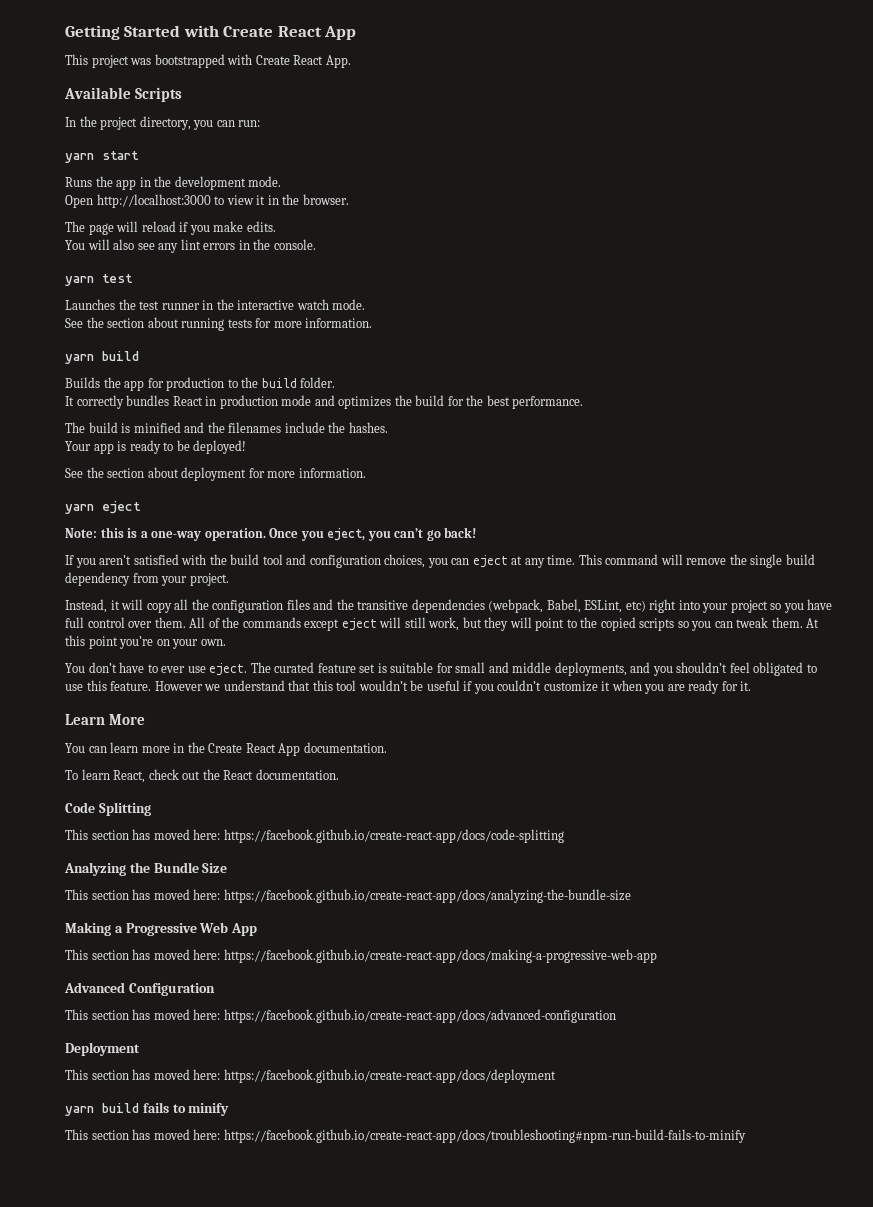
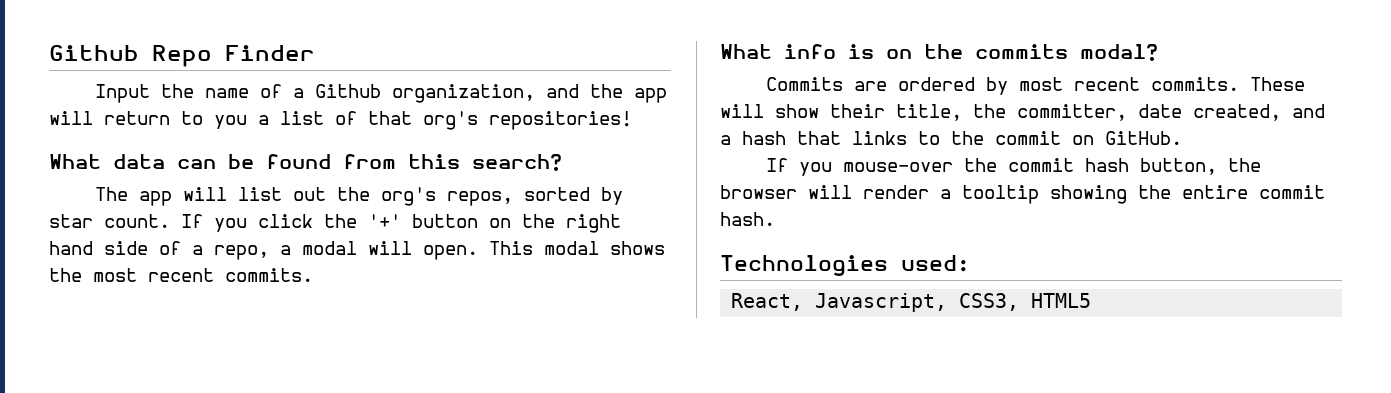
[65,25,357,40] [65,54,351,68] [64,87,183,102] [65,116,261,130] [65,151,139,163] [65,176,282,190] [65,194,349,208] [65,221,276,235] [65,239,316,253] [65,274,133,286] [65,299,366,310] [65,317,373,331] [65,351,139,364] [65,377,336,391] [65,395,584,409] [65,422,388,433] [65,440,247,454] [65,467,366,481] [65,501,141,514] [65,527,477,541] [65,554,815,568] [65,572,229,586] [65,599,833,613] [65,617,820,631] [65,635,226,649] [65,662,817,676] [65,680,752,694] [65,714,146,725] [65,742,387,756] [65,769,339,783] [65,802,151,816] [65,829,564,843] [64,862,228,876] [65,889,631,903] [65,922,258,936] [65,949,657,963] [64,982,215,996] [65,1009,616,1023] [65,1042,140,1056] [65,1069,556,1083] [65,1102,230,1116] [65,1129,746,1143] Getting Started with Create React App // This project was bootstrapped with Create React App. // Available Scripts // In the project directory, you can run: // yarn start // Runs the app in the development mode. // Open http://localhost:3000 to view it in the browser. // The page will reload if you make edits. // You will also see any lint errors in the console. // yarn test // Launches the test runner in the interactive watch mode. // See the section about running tests for more information. // yarn build // Builds the app for production to the build folder. // It correctly bundles React in production mode and optimizes the build for the best performance. // The build is minified and the filenames include the hashes. // Your app is ready to be deployed! // See the section about deployment for more information. // yarn eject // Note: this is a one-way operation. Once you eject, you can’t go back! // If you aren’t satisfied with the build tool and configuration choices, you can eject at any time. This command will remove the single build dependency from your project. // Instead, it will copy all the configuration files and the transitive dependencies (webpack, Babel, ESLint, etc) right into your project so you have full control over them. All of the commands except eject will still work, but they will point to the copied scripts so you can tweak them. At this point you’re on your own. // You don’t have to ever use eject. The curated feature set is suitable for small and middle deployments, and you shouldn’t feel obligated to use this feature. However we understand that this tool wouldn’t be useful if you couldn’t customize it when you are ready for it. // Learn More // You can learn more in the Create React App documentation. // To learn React, check out the React documentation. // Code Splitting // This section has moved here: https://facebook.github.io/create-react-app/docs/code-splitting // Analyzing the Bundle Size // This section has moved here: https://facebook.github.io/create-react-app/docs/analyzing-the-bundle-size // Making a Progressive Web App // This section has moved here: https://facebook.github.io/create-react-app/docs/making-a-progressive-web-app // Advanced Configuration // This section has moved here: https://facebook.github.io/create-react-app/docs/advanced-configuration // Deployment // This section has moved here: https://facebook.github.io/create-react-app/docs/deployment // yarn build fails to minify // This section has moved here: https://facebook.github.io/create-react-app/docs/troubleshooting#npm-run-build-fails-to-minify -> [49,45,315,67] [94,84,667,103] [49,111,632,130] [49,154,562,171] [94,187,623,206] [49,214,621,233] [49,241,665,260] [49,268,313,282] [720,44,1158,61] [765,77,1305,95] [720,104,1325,121] [720,131,1182,145] [765,158,1261,176] [720,185,1325,204] [720,212,775,226] [720,255,970,276] [731,293,1092,312] Github Repo Finder // Input the name of a Github organization, and the app will return to you a list of that org's repositories! // What data can be found from this search? // The app will list out the org's repos, sorted by star count. If you click the '+' button on the right hand side of a repo, a modal will open. This modal shows the most recent commits. // What info is on the commits modal? // Commits are ordered by most recent commits. These will show their title, the committer, date created, and a hash that links to the commit on GitHub. // If you mouse-over the commit hash button, the browser will render a tooltip showing the entire commit hash. // Technologies used: // React, Javascript, CSS3, HTML5

